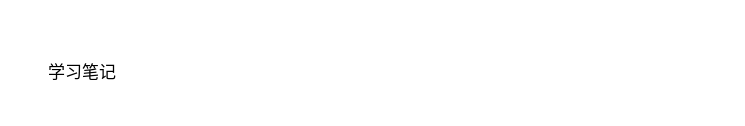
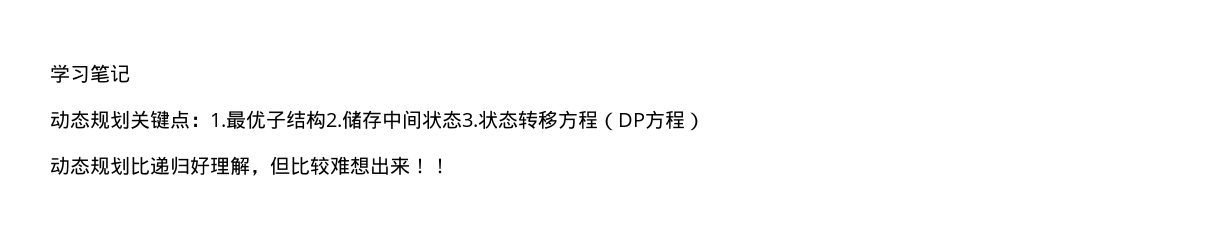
(116, 71) none -> [50,110,705,131] [50,156,450,176] // 动态规划关键点：1.最优子结构2.储存中间状态3.状态转移方程（DP方程） // 动态规划比递归好理解，但比较难想出来！！

